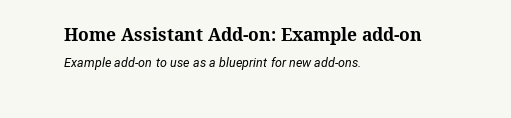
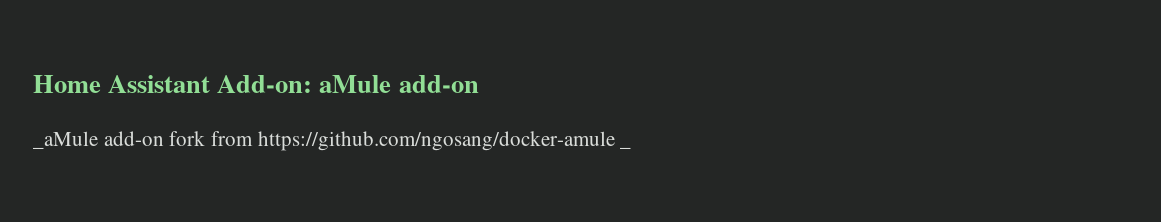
[281,27,357,45] Example -> [319,75,392,93] aMule
[64,57,362,70] Example add-on to use as a blueprint for new add-ons. -> [33,131,632,151] _aMule add-on fork from https://github.com/ngosang/docker-amule _

